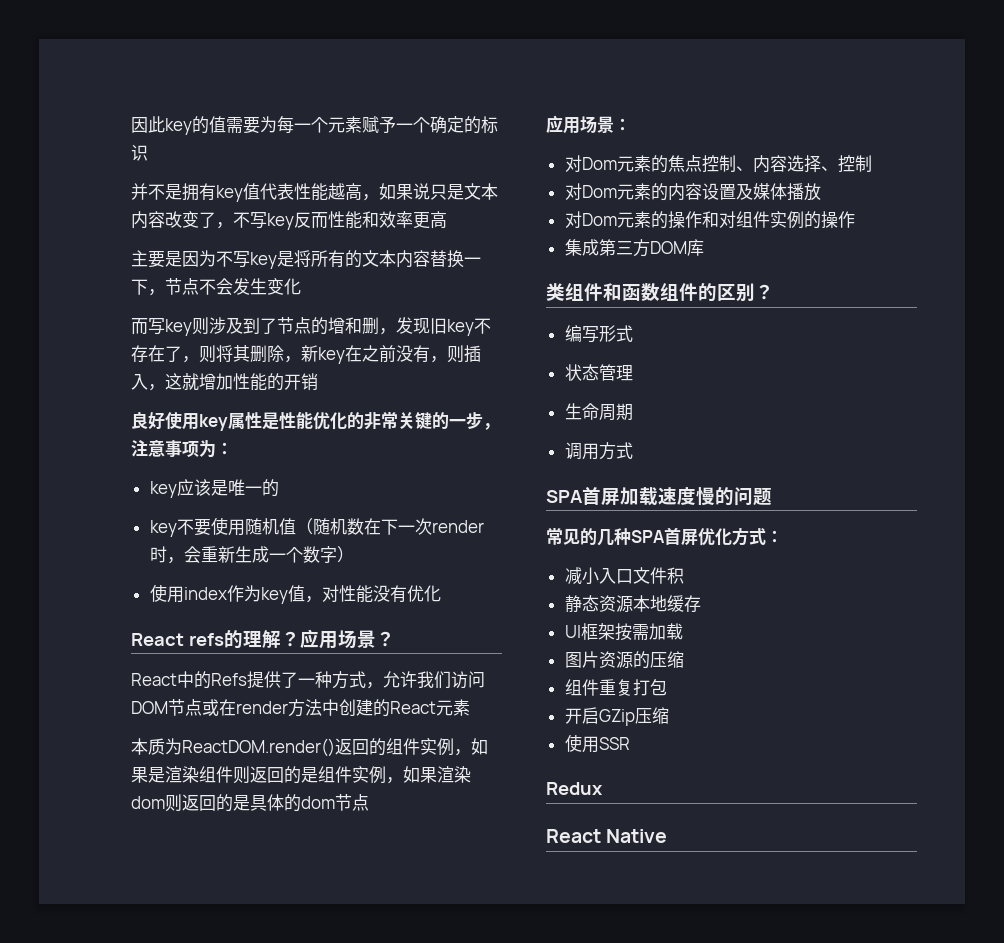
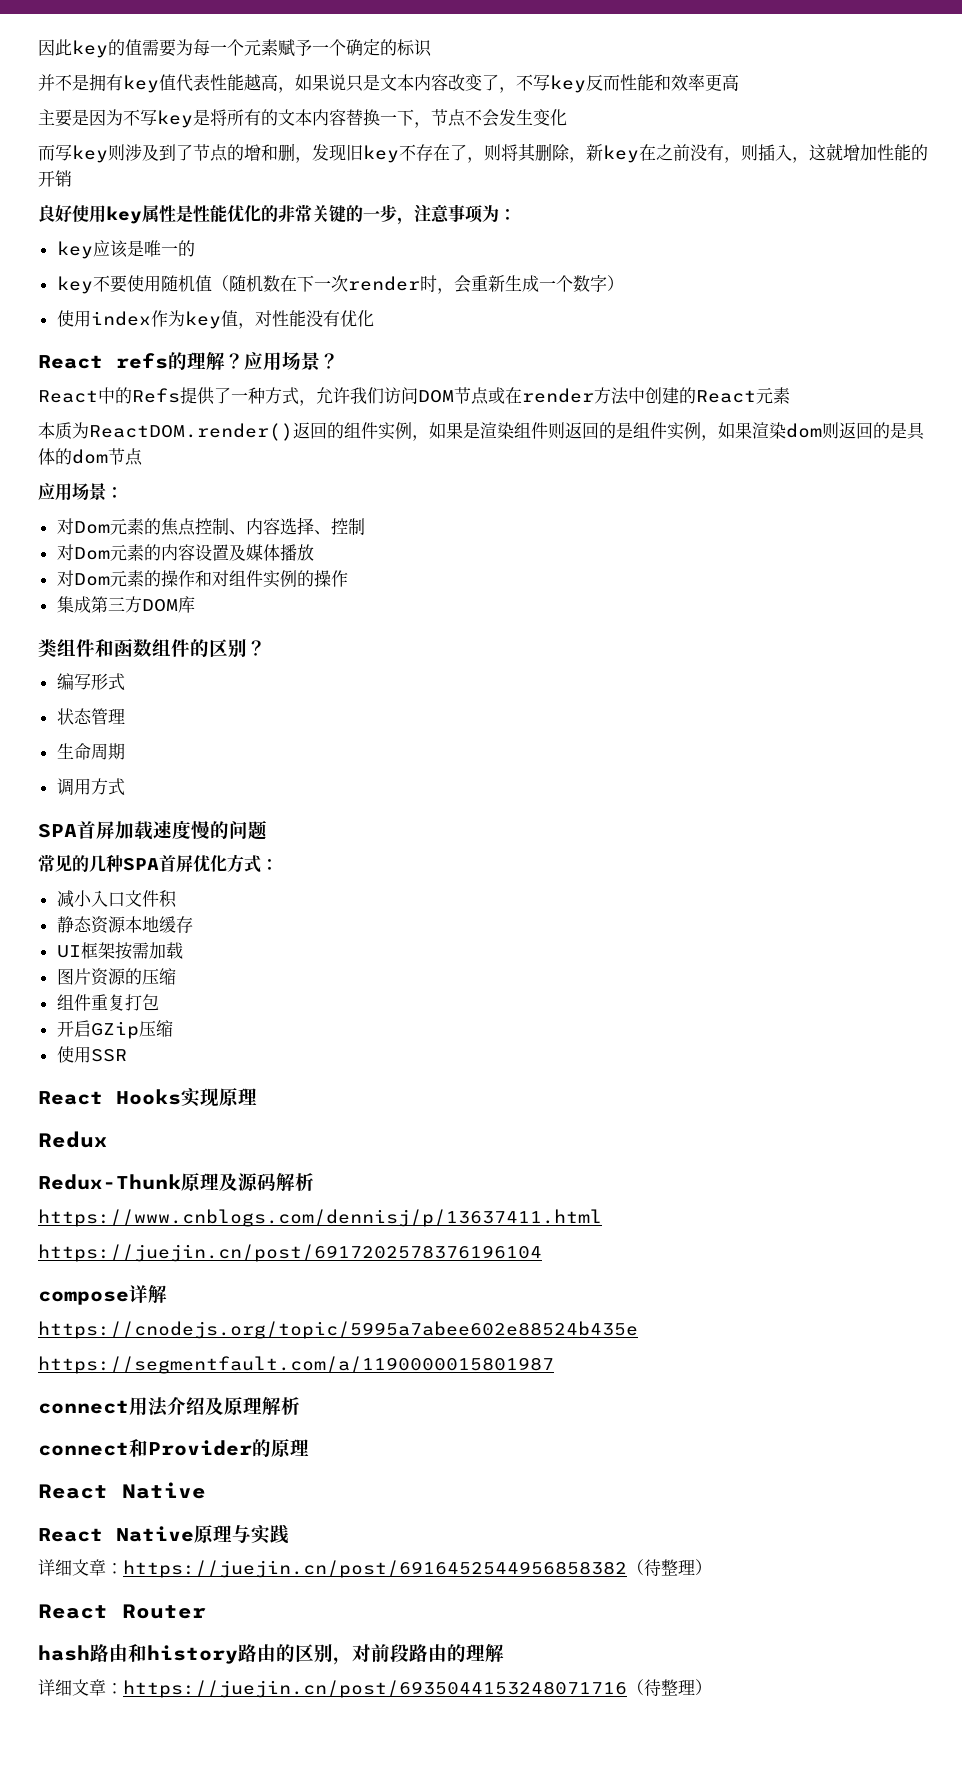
[546,782,603,795] [546,829,668,843] Redux // React Native -> [38,1088,257,1107] [38,1131,108,1148] [38,1173,314,1191] [38,1209,602,1227] [38,1244,542,1262] [38,1285,167,1305] [38,1321,638,1339] [38,1356,554,1374] [38,1397,300,1417] [38,1439,309,1457] [38,1482,206,1499] [38,1524,289,1544] [38,1559,712,1578] [38,1604,206,1619] [38,1644,504,1665] [38,1679,712,1698] React Hooks实现原理 // Redux // Redux-Thunk原理及源码解析 // https://www.cnblogs.com/dennisj/p/13637411.html // https://juejin.cn/post/6917202578376196104 // compose详解 // https://cnodejs.org/topic/5995a7abee602e88524b435e // https://segmentfault.com/a/1190000015801987 // connect用法介绍及原理解析 // connect和Provider的原理 // React Native // React Native原理与实践 // 详细文章：https://juejin.cn/post/6916452544956858382（待整理） // React Router // hash路由和history路由的区别，对前段路由的理解 // 详细文章：https://juejin.cn/post/6935044153248071716（待整理）

